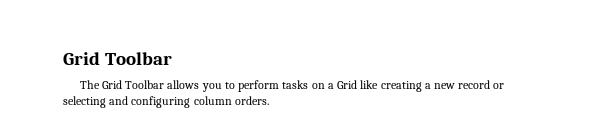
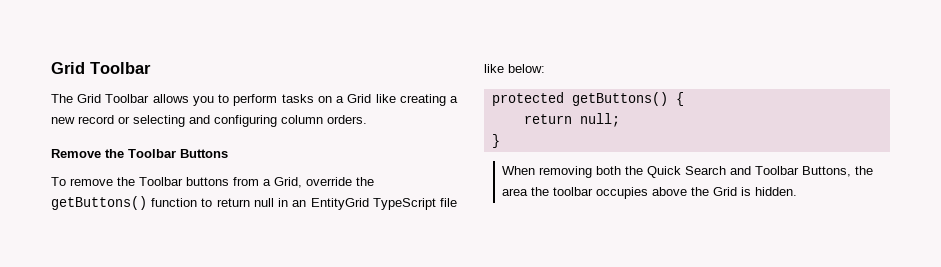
(269, 100) none -> [51,149,228,158] [51,177,374,188] [51,196,458,210] [484,64,545,73] [491,92,684,106] [523,113,620,127] [491,134,500,148] [501,166,873,178] [501,187,797,199] // Remove the Toolbar Buttons // To remove the Toolbar buttons from a Grid, override the getButtons() function to return null in an EntityGrid TypeScript file like below: // protected getButtons() { // return null; // } // When removing both the Quick Search and Toolbar Buttons, the area the toolbar occupies above the Grid is hidden.

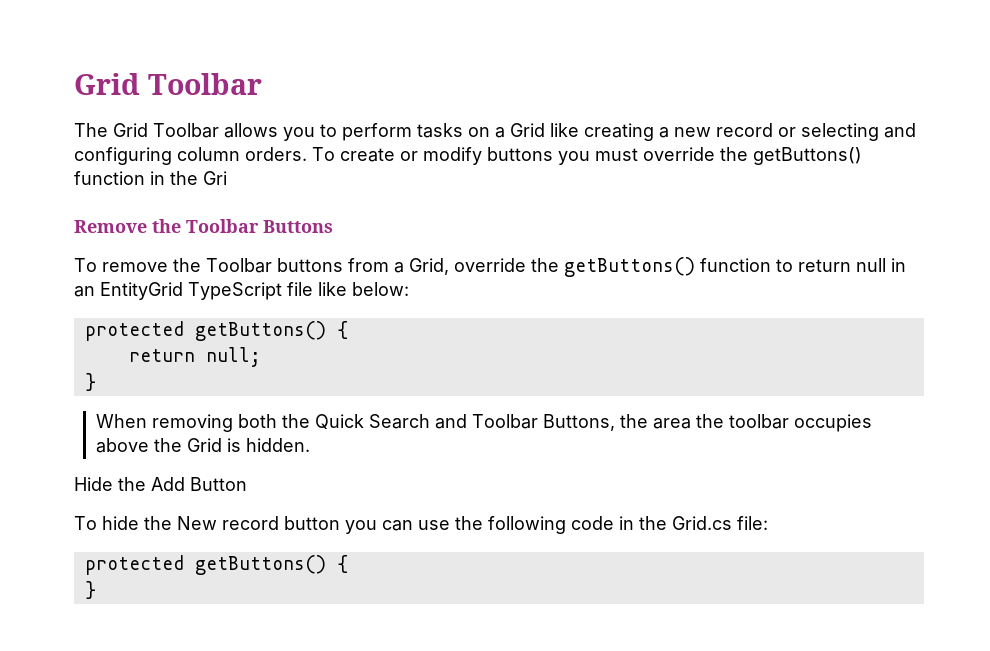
(367, 119) none -> [312,147,862,165] [74,171,227,185] To create or modify buttons you must override the getButtons() function in the Gri
(797, 191) none -> [74,477,247,491] [74,516,768,534] [84,555,348,575] [84,581,96,599] // Hide the Add Button // To hide the New record button you can use the following code in the Grid.cs file: // protected getButtons() { // }

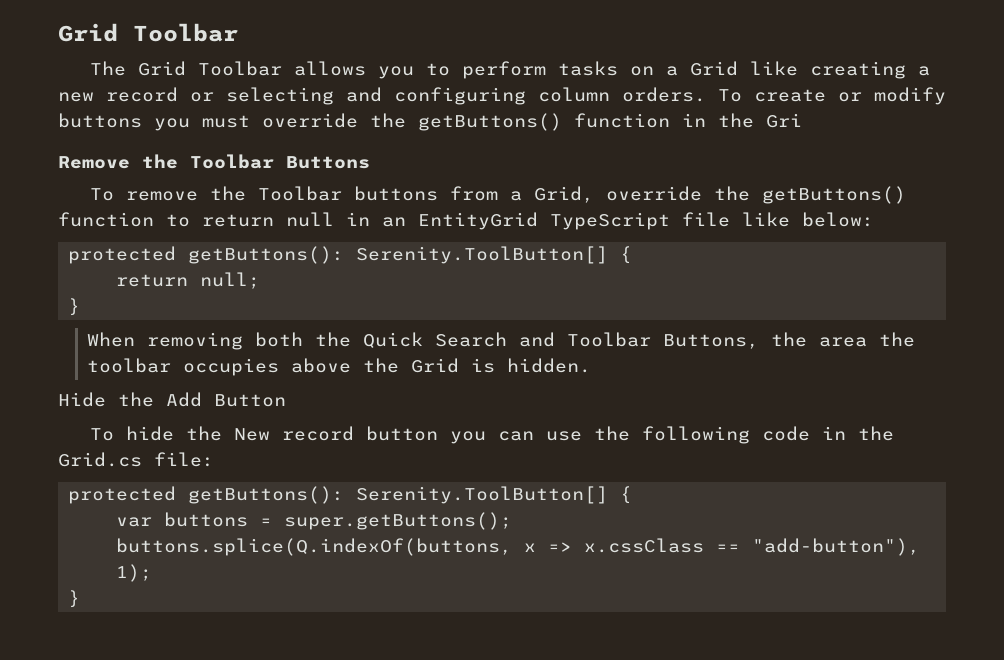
[194,321,326,341] getButtons() -> [188,246,609,264] getButtons(): Serenity.ToolButton[]
[194,555,348,575] getButtons() { -> [188,486,633,504] [116,512,513,530] [116,538,921,556] [116,564,153,582] getButtons(): Serenity.ToolButton[] { // var buttons = super.getButtons(); // buttons.splice(Q.indexOf(buttons, x => x.cssClass == "add-button"), 1);

